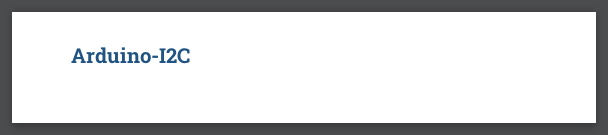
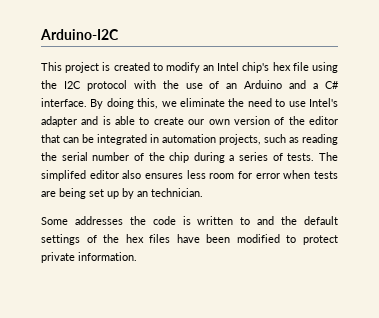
(190, 55) none -> [41,62,339,73] [41,80,339,91] [41,98,338,109] [41,116,339,127] [41,134,338,145] [41,152,338,163] [41,170,338,181] [41,188,203,199] [41,216,338,225] [41,234,338,245] [41,252,137,263] // This project is created to modify an Intel chip's hex file using the I2C protocol with the use of an Arduino and a C# interface. By doing this, we eliminate the need to use Intel's adapter and is able to create our own version of the editor that can be integrated in automation projects, such as reading the serial number of the chip during a series of tests. The simplifed editor also ensures less room for error when tests are being set up by an technician. // Some addresses the code is written to and the default settings of the hex files have been modified to protect private information.

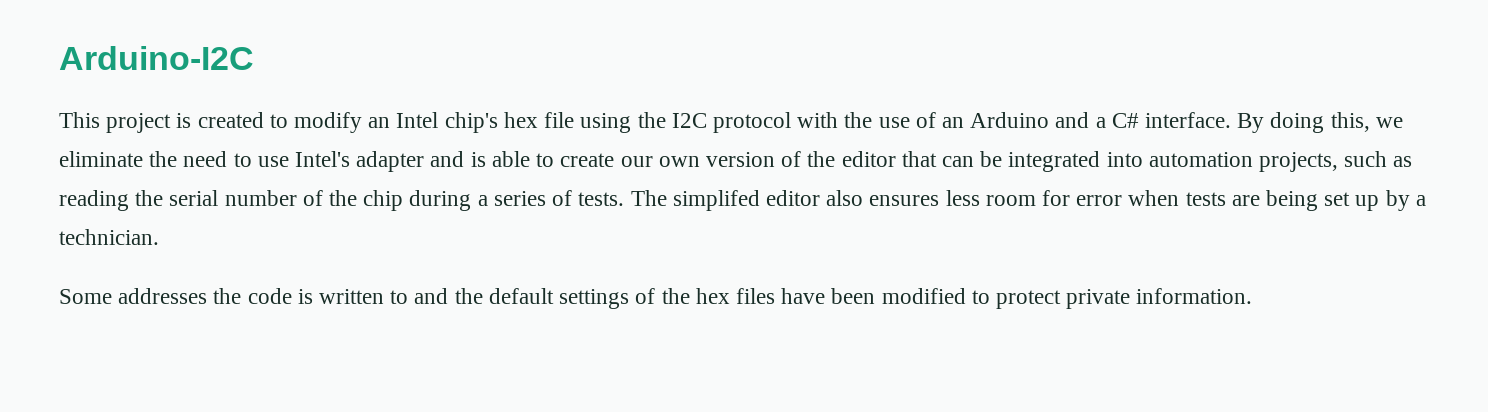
[150,134,159,143] in -> [1106,152,1143,167] into
[137,191,148,197] an -> [1415,195,1426,206] a

